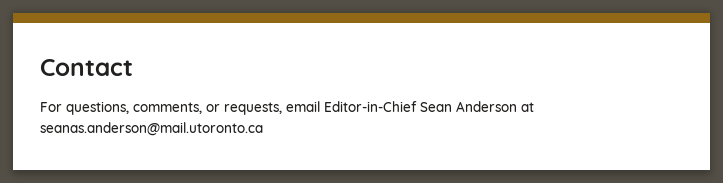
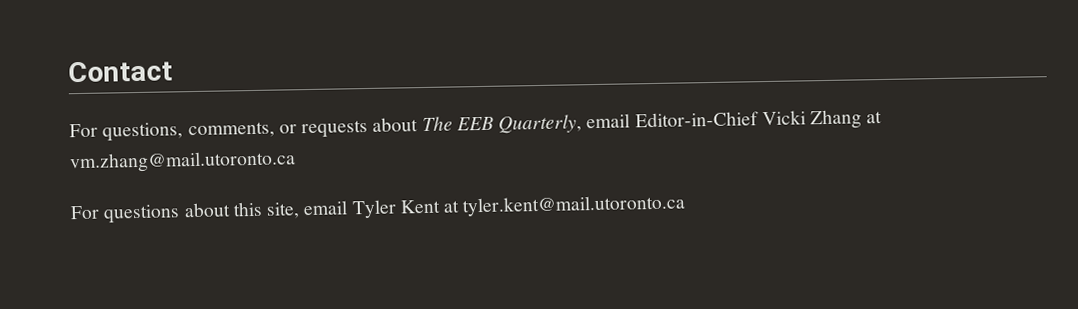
[224,101,534,115] [40,122,263,136] requests, email Editor-in-Chief Sean Anderson at seanas.anderson@mail.utoronto.ca -> [301,109,883,139] [69,150,296,174] [70,194,687,224] requests about The EEB Quarterly, email Editor-in-Chief Vicki Zhang at vm.zhang@mail.utoronto.ca // For questions about this site, email Tyler Kent at tyler.kent@mail.utoronto.ca

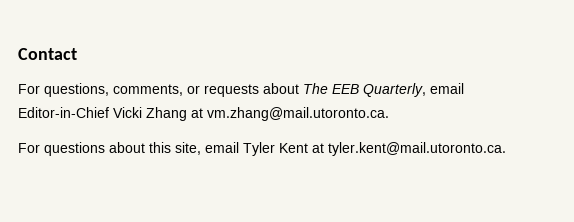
[69,150,296,174] vm.zhang@mail.utoronto.ca -> [207,107,389,121] vm.zhang@mail.utoronto.ca.
[462,194,687,217] tyler.kent@mail.utoronto.ca -> [328,142,506,156] tyler.kent@mail.utoronto.ca.

